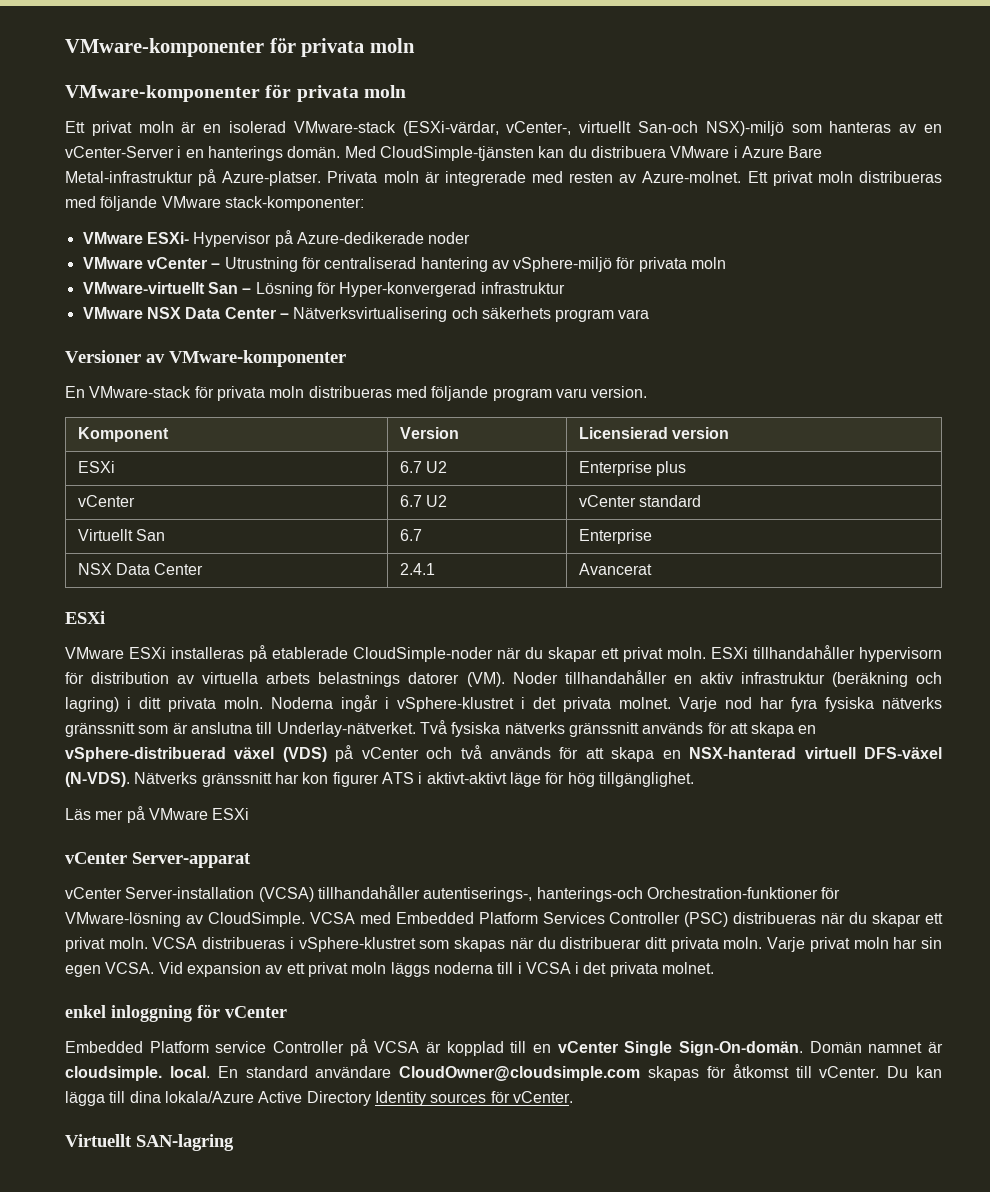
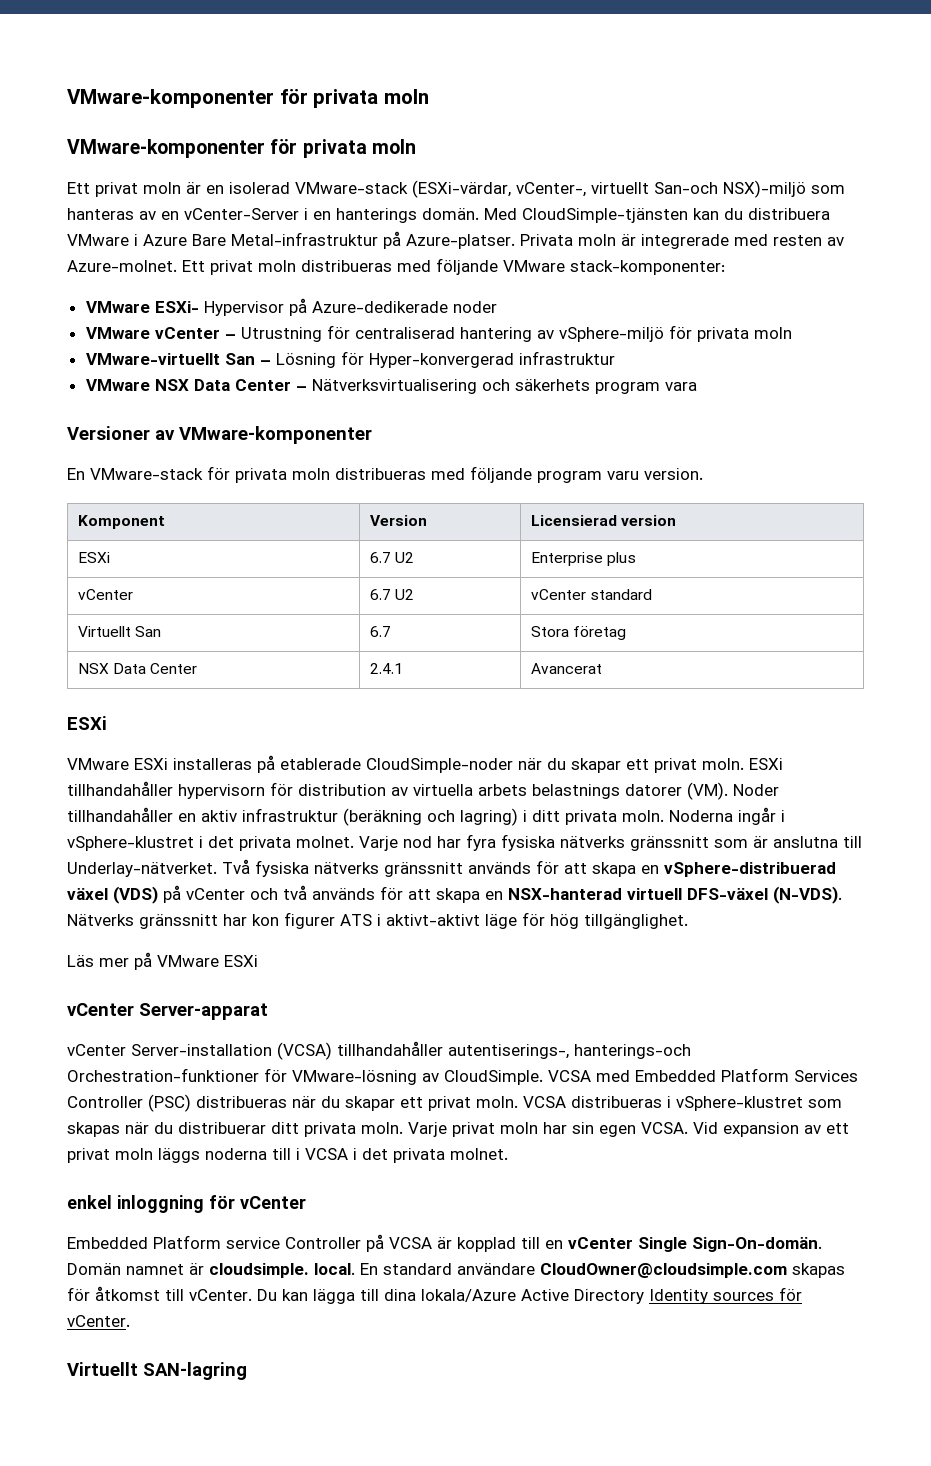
[578,529,652,544] Enterprise -> [530,626,626,640] Stora företag

